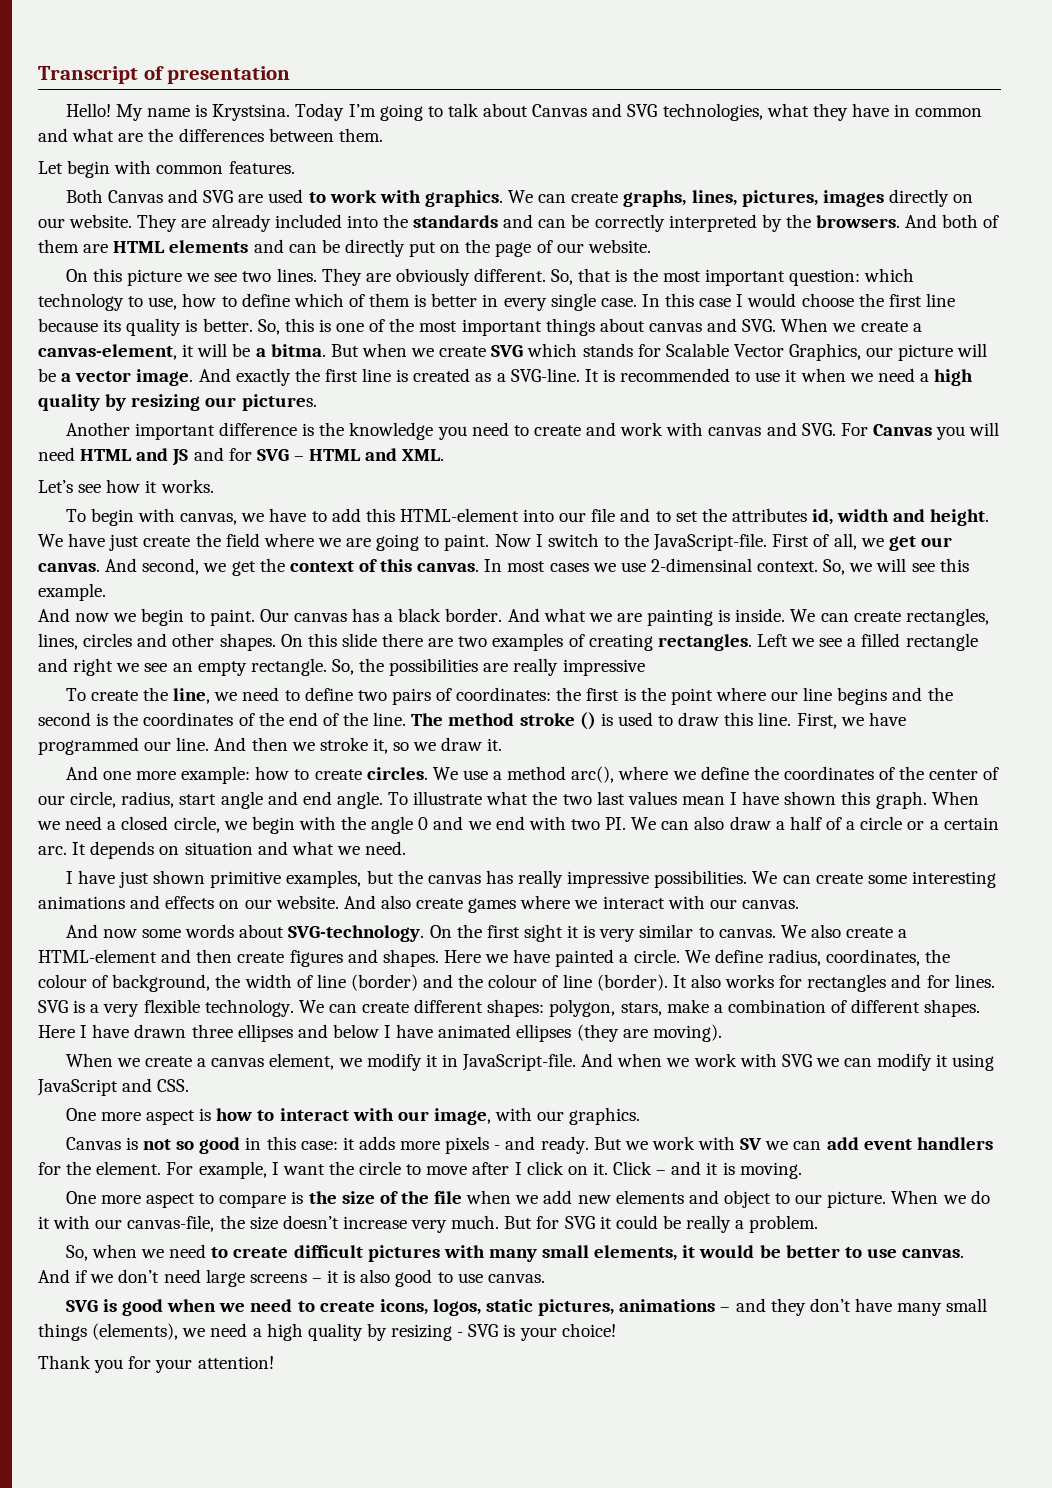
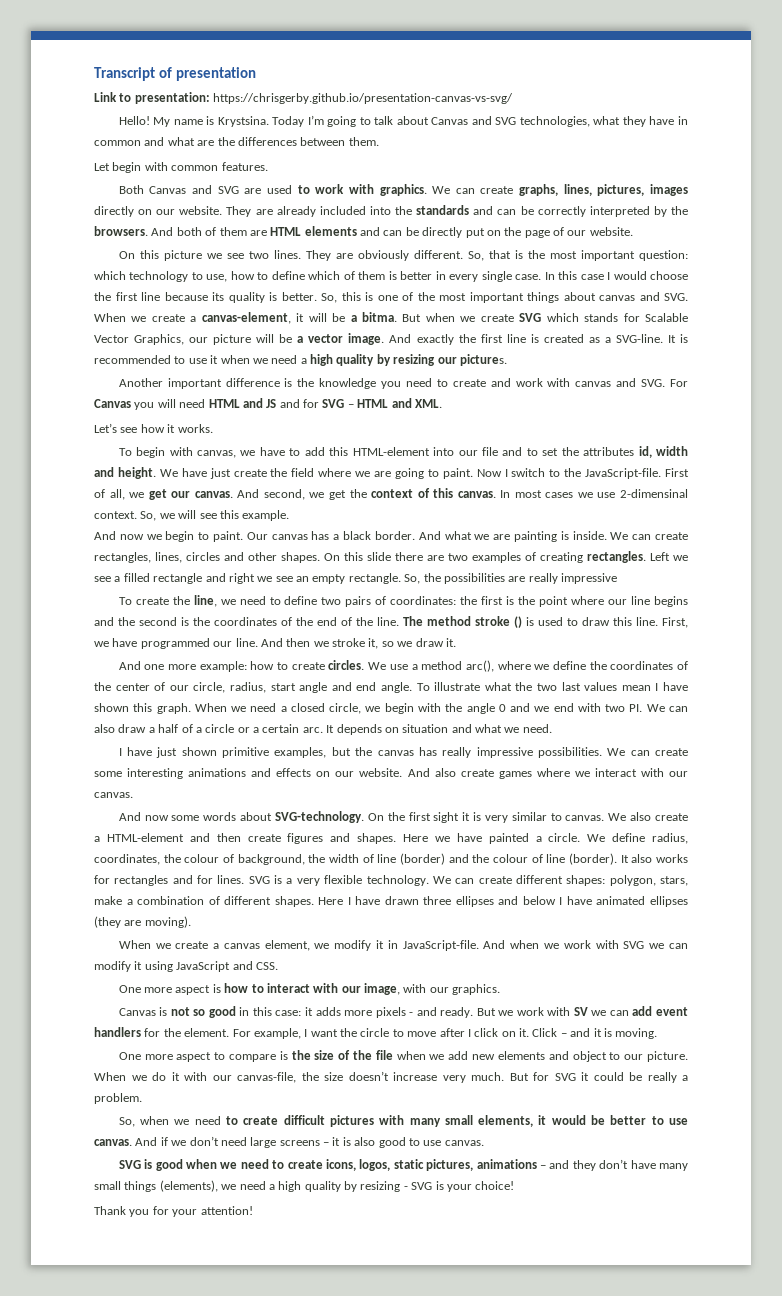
(291, 75) none -> [94,92,514,104] // Link to presentation: https://chrisgerby.github.io/presentation-canvas-vs-svg/

